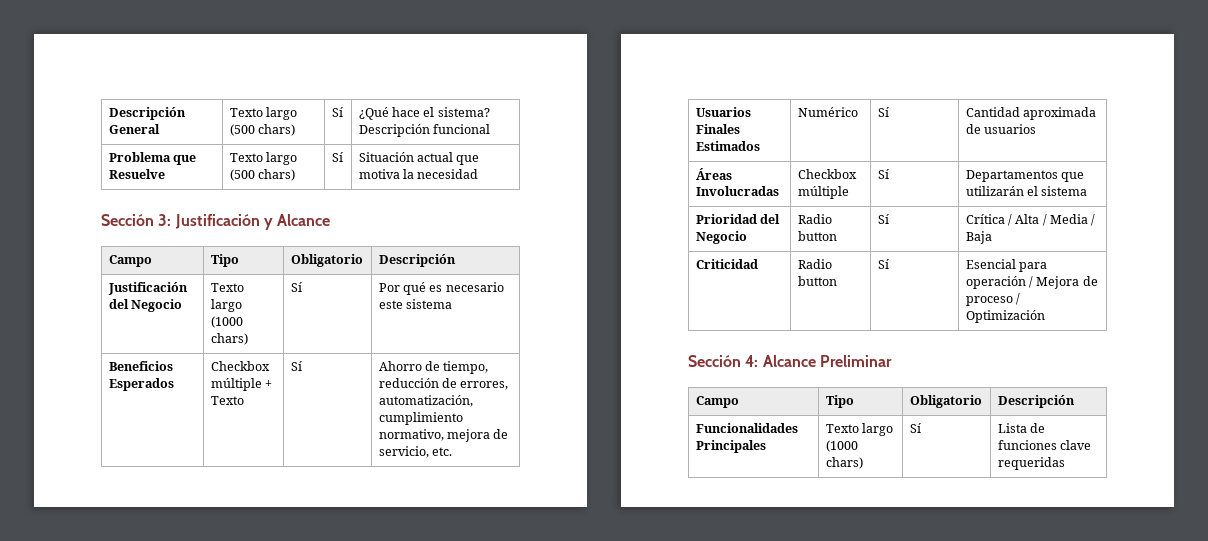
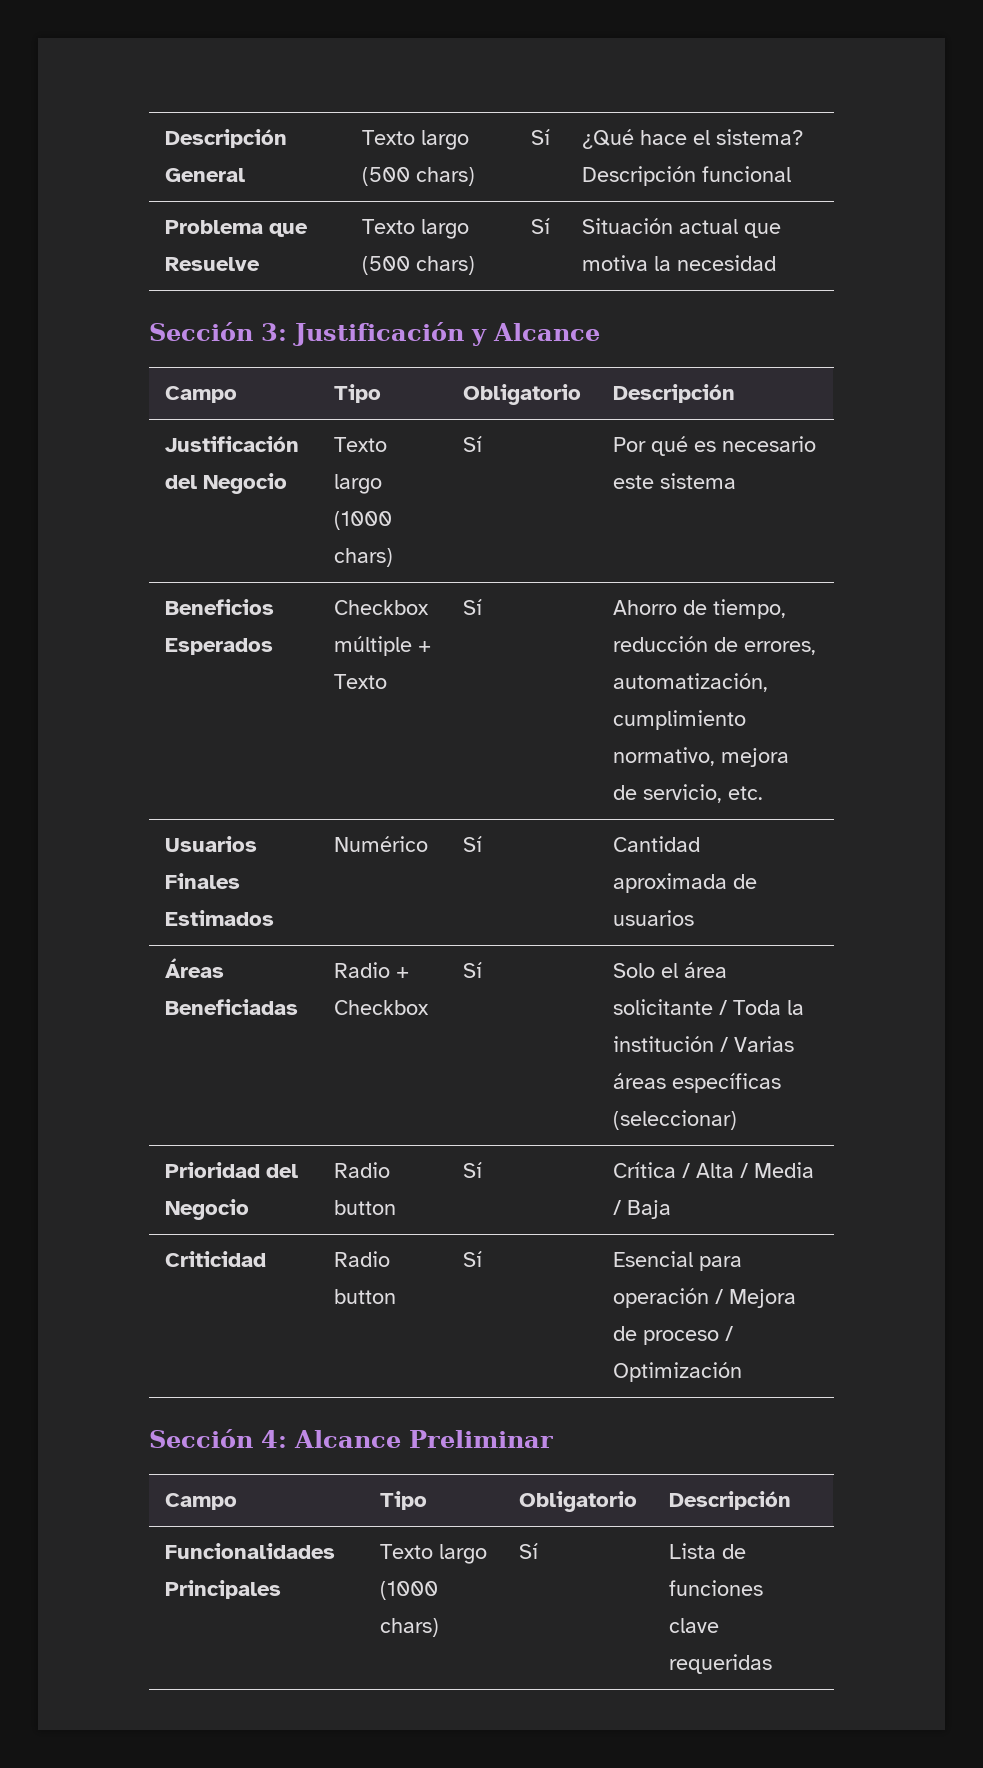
[695,186,779,196] [797,169,857,179] [797,186,849,199] [877,169,889,179] [965,170,1084,182] [965,186,1088,196] Involucradas | Checkbox múltiple | Sí | Departamentos que utilizarán el sistema -> [164,999,298,1015] [333,962,409,978] [333,1000,429,1015] [462,962,482,978] [612,962,727,978] [612,999,804,1015] [612,1036,794,1052] [612,1073,781,1093] [612,1110,737,1130] Beneficiadas | Radio + Checkbox | Sí | Solo el área solicitante / Toda la institución / Varias áreas específicas (seleccionar)

